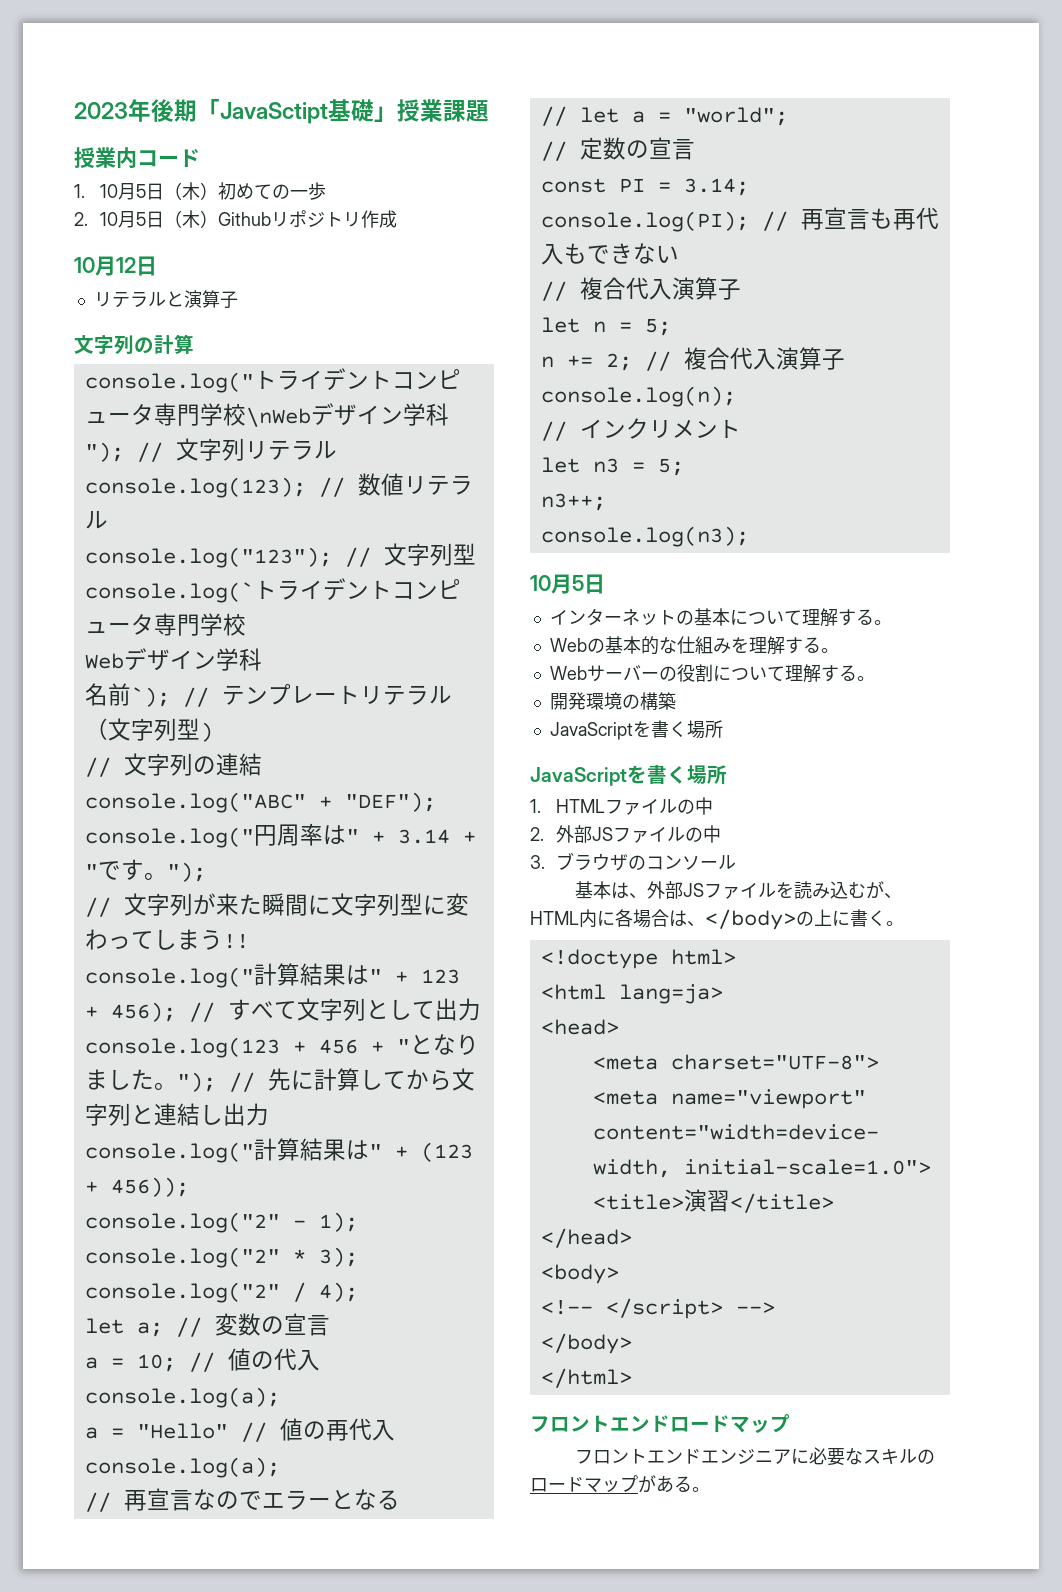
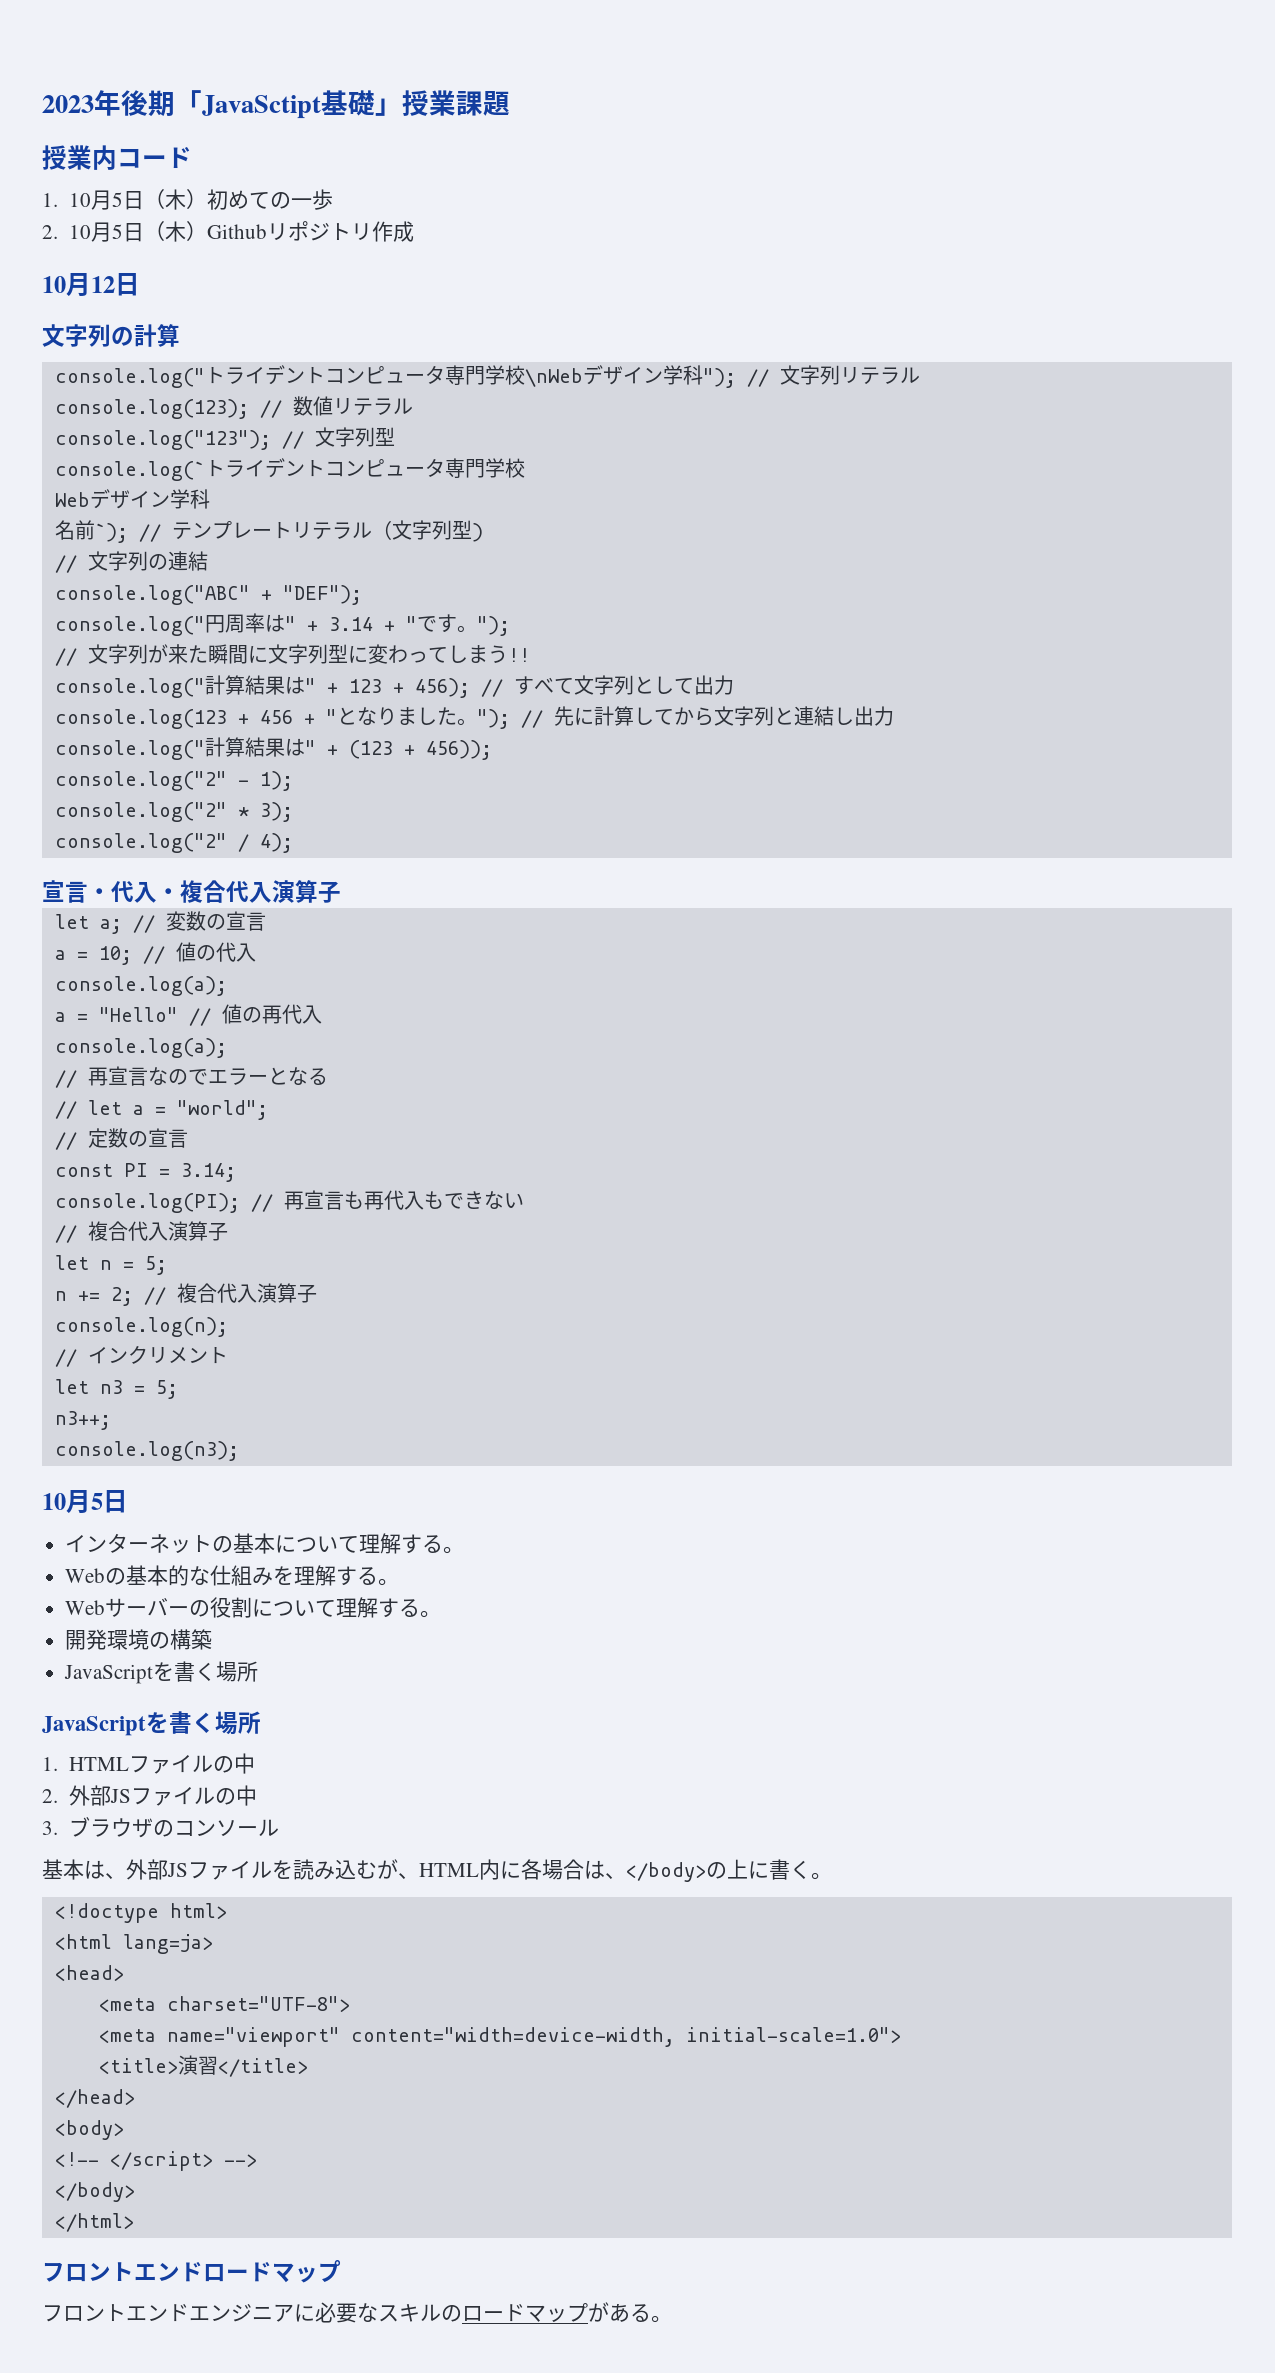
[93,290,238,309] // リテラルと演算子 -> (140, 284) none
(358, 1292) none -> [42,880,341,903] // 宣言・代入・複合代入演算子

